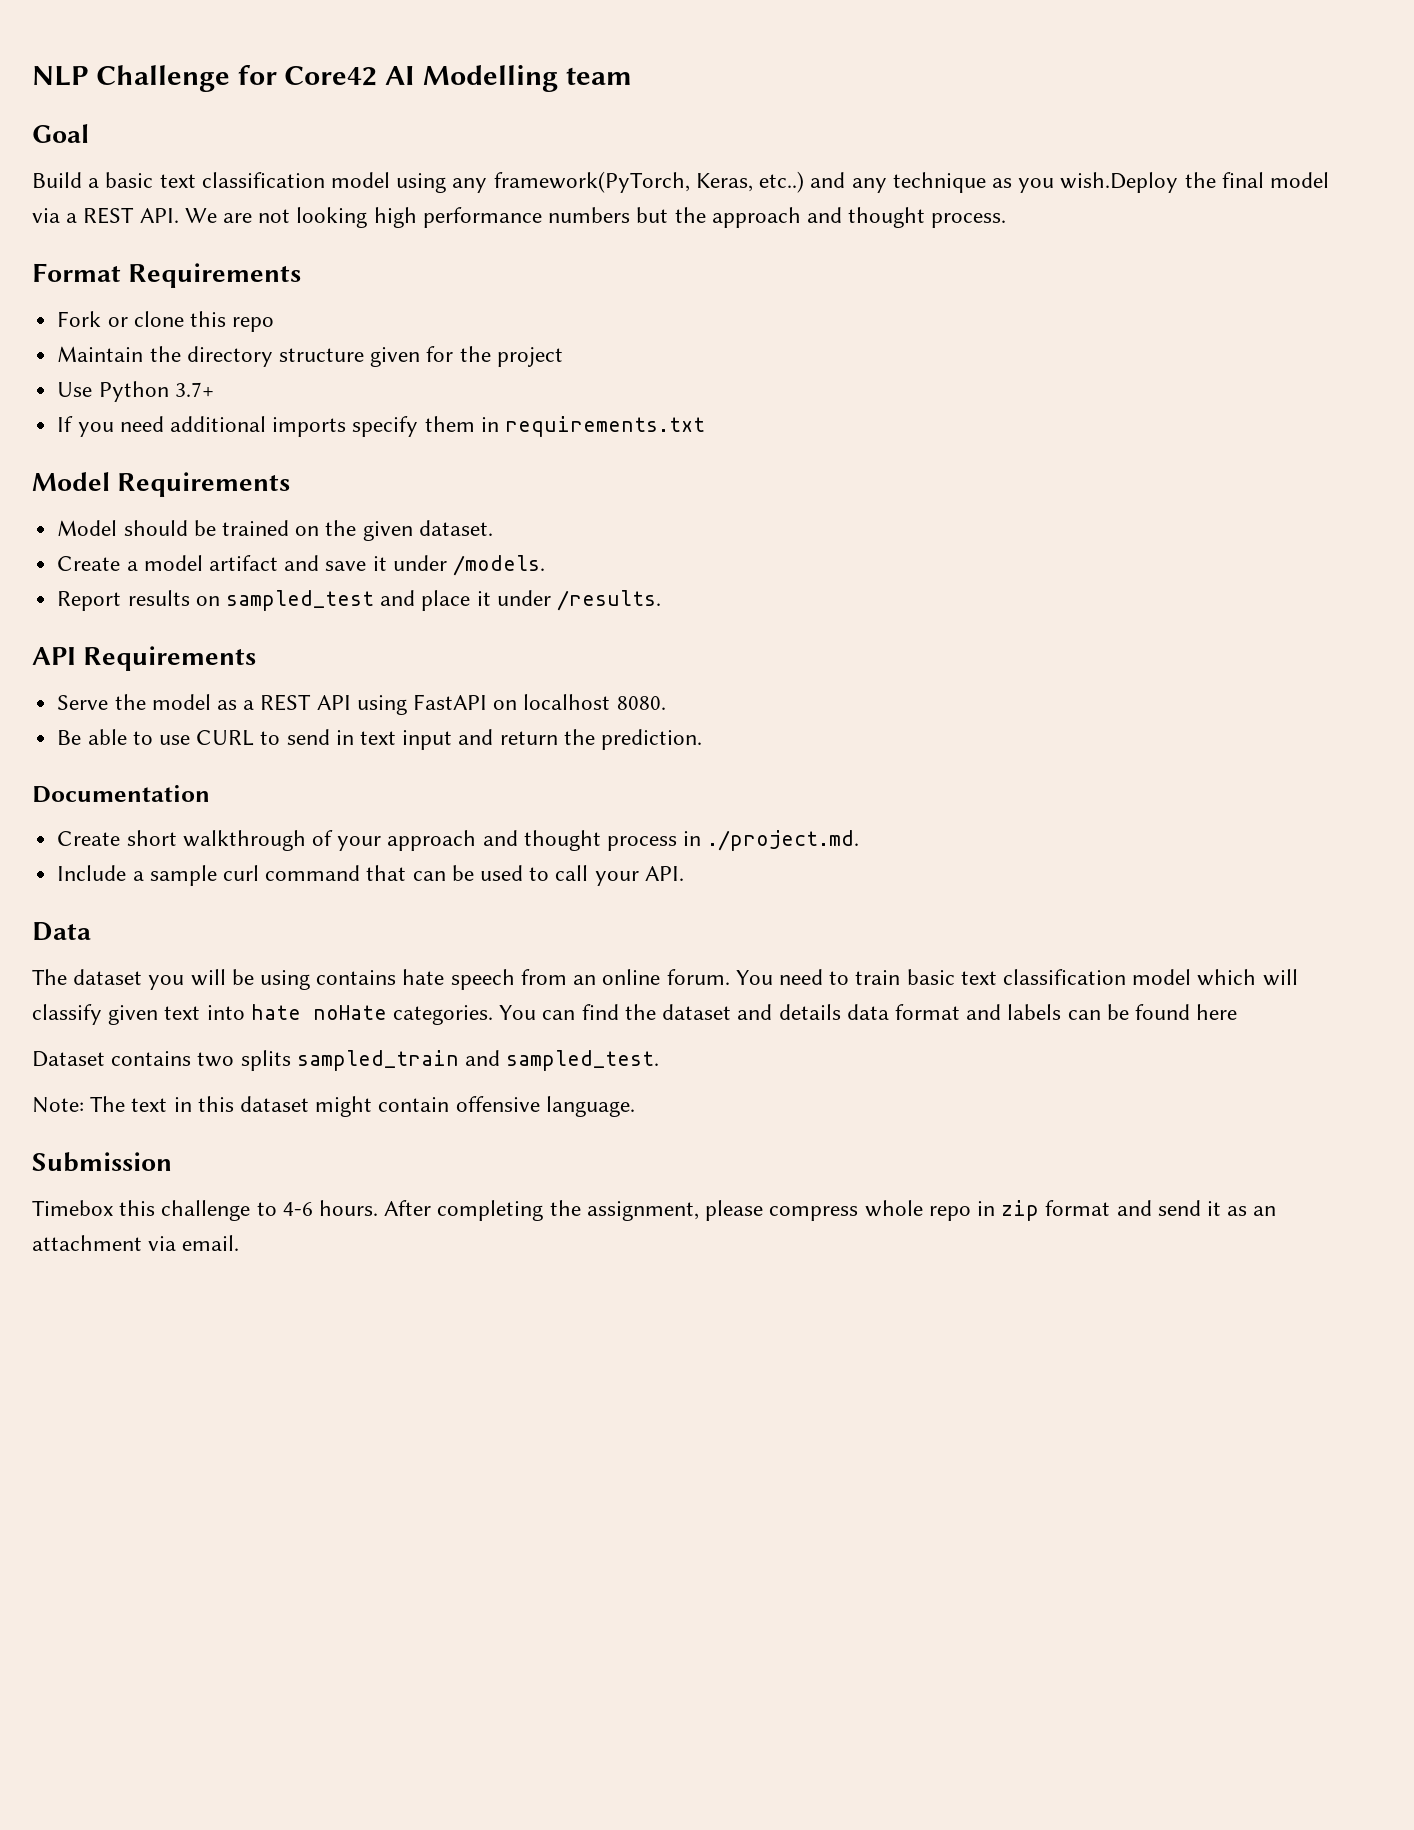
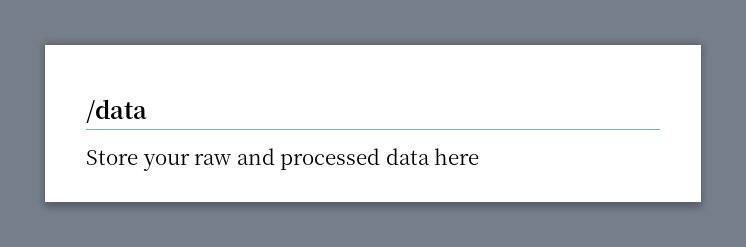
[32,65,632,92] [32,124,89,143] [32,171,1329,193] [32,207,1007,228] [32,263,302,288] [57,311,275,332] [57,346,563,367] [57,381,214,402] [57,416,705,437] [32,472,291,497] [57,520,493,541] [57,555,545,576] [57,590,661,611] [32,646,257,671] [57,694,666,715] [57,729,703,750] [32,785,210,803] [57,830,860,851] [57,865,684,886] [32,922,91,941] [32,969,1298,990] [32,1004,1238,1025] [32,1050,660,1071] [32,1096,635,1117] [32,1152,172,1172] [32,1200,1277,1221] [32,1235,240,1251] NLP Challenge for Core42 AI Modelling team // Goal // Build a basic text classification model using any framework(PyTorch, Keras, etc..) and any technique as you wish.Deploy the final model via a REST API. We are not looking high performance numbers but the approach and thought process. // Format Requirements // Fork or clone this repo // Maintain the directory structure given for the project // Use Python 3.7+ // If you need additional imports specify them in requirements.txt // Model Requirements // Model should be trained on the given dataset. // Create a model artifact and save it under /models. // Report results on sampled_test and place it under /results. // API Requirements // Serve the model as a REST API using FastAPI on localhost 8080. // Be able to use CURL to send in text input and return the prediction. // Documentation // Create short walkthrough of your approach and thought process in ./project.md. // Include a sample curl command that can be used to call your API. // Data // The dataset you will be using contains hate speech from an online forum. You need to train basic text classification model which will classify given text into hate noHate categories. You can find the dataset and details data format and labels can be found here // Dataset contains two splits sampled_train and sampled_test. // Note: The text in this dataset might contain offensive language. // Submission // Timebox this challenge to 4-6 hours. After completing the assignment, please compress whole repo in zip format and send it as an attachment via email. -> [86,99,147,123] [86,148,480,171] /data // Store your raw and processed data here

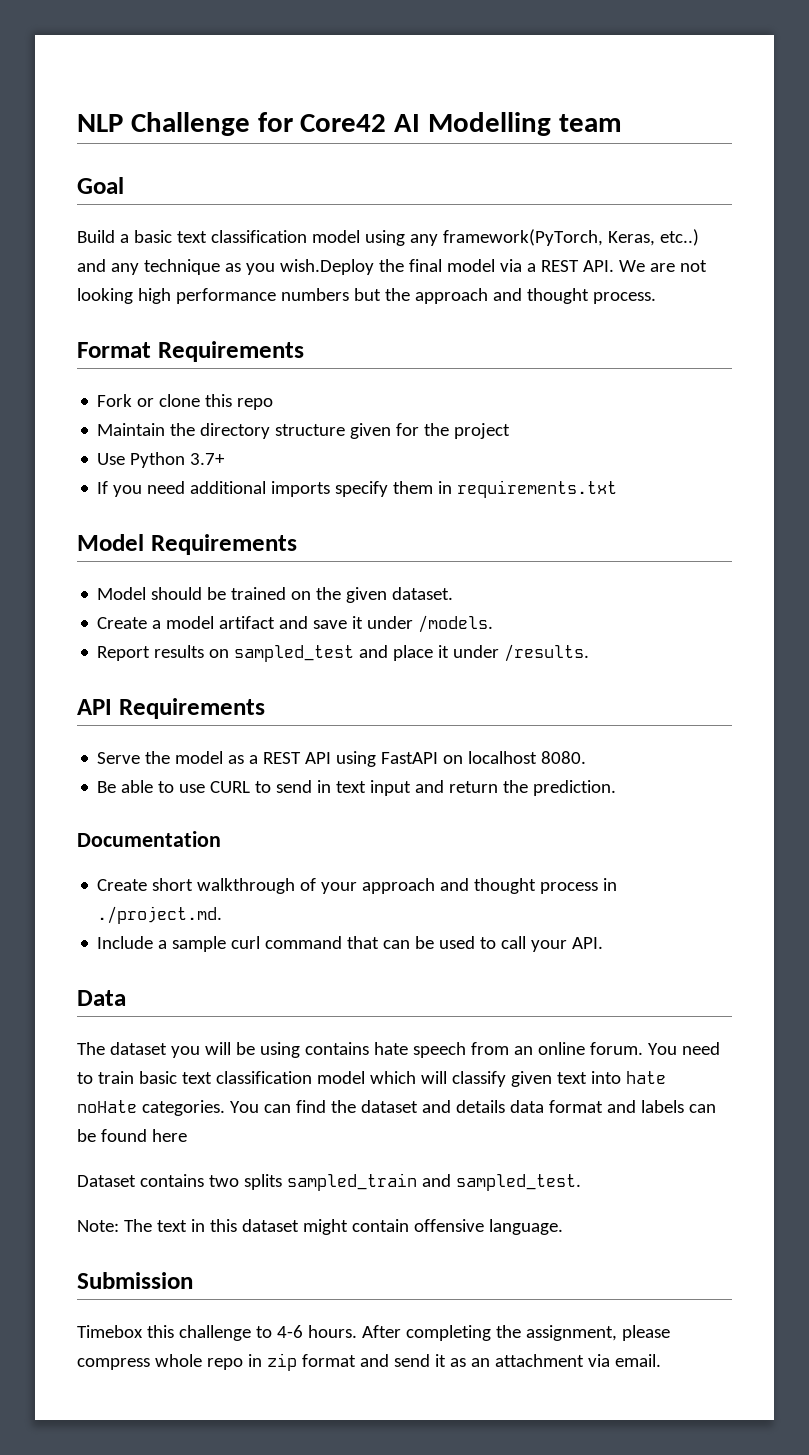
[86,99,147,123] [86,148,480,171] /data // Store your raw and processed data here -> [77,112,622,136] [77,177,124,194] [77,229,699,246] [77,259,707,275] [77,288,656,304] [77,341,304,362] [97,394,274,410] [97,423,511,439] [97,452,226,468] [97,480,618,498] [77,534,297,555] [97,587,454,603] [97,615,494,633] [97,644,590,662] [77,698,265,719] [97,751,587,767] [97,780,617,796] [77,831,221,847] [97,878,618,894] [97,906,223,924] [97,936,604,952] [77,990,126,1006] [77,1042,720,1058] [77,1071,666,1087] [77,1100,716,1116] [77,1129,187,1142] [77,1173,581,1191] [77,1219,563,1235] [77,1272,193,1289] [77,1325,670,1341] [77,1353,661,1371] NLP Challenge for Core42 AI Modelling team // Goal // Build a basic text classification model using any framework(PyTorch, Keras, etc..) and any technique as you wish.Deploy the final model via a REST API. We are not looking high performance numbers but the approach and thought process. // Format Requirements // Fork or clone this repo // Maintain the directory structure given for the project // Use Python 3.7+ // If you need additional imports specify them in requirements.txt // Model Requirements // Model should be trained on the given dataset. // Create a model artifact and save it under /models. // Report results on sampled_test and place it under /results. // API Requirements // Serve the model as a REST API using FastAPI on localhost 8080. // Be able to use CURL to send in text input and return the prediction. // Documentation // Create short walkthrough of your approach and thought process in ./project.md. // Include a sample curl command that can be used to call your API. // Data // The dataset you will be using contains hate speech from an online forum. You need to train basic text classification model which will classify given text into hate noHate categories. You can find the dataset and details data format and labels can be found here // Dataset contains two splits sampled_train and sampled_test. // Note: The text in this dataset might contain offensive language. // Submission // Timebox this challenge to 4-6 hours. After completing the assignment, please compress whole repo in zip format and send it as an attachment via email.

